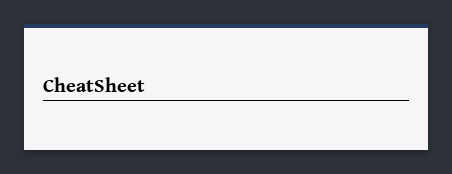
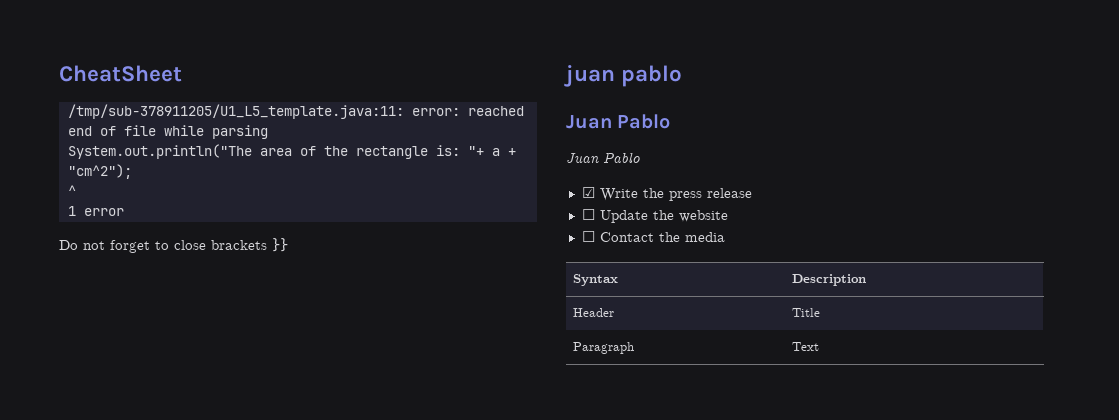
(145, 84) none -> [67,104,524,119] [67,125,268,139] [67,144,516,159] [67,164,132,179] [67,185,76,196] [67,206,124,216] [59,238,288,253] [564,65,683,87] [566,114,671,129] [566,152,640,164] [581,187,752,201] [581,209,728,223] [581,231,725,242] [572,274,618,286] [791,274,866,286] [572,308,614,317] [791,308,820,317] [572,342,634,354] [791,342,819,351] // /tmp/sub-378911205/U1_L5_template.java:11: error: reached end of file while parsing // System.out.println("The area of the rectangle is: "+ a + "cm^2"); // ^ // 1 error // Do not forget to close brackets }} // juan pablo // Juan Pablo // Juan Pablo // ☑ Write the press release // ☐ Update the website // ☐ Contact the media // Syntax | Description // Header | Title // Paragraph | Text

